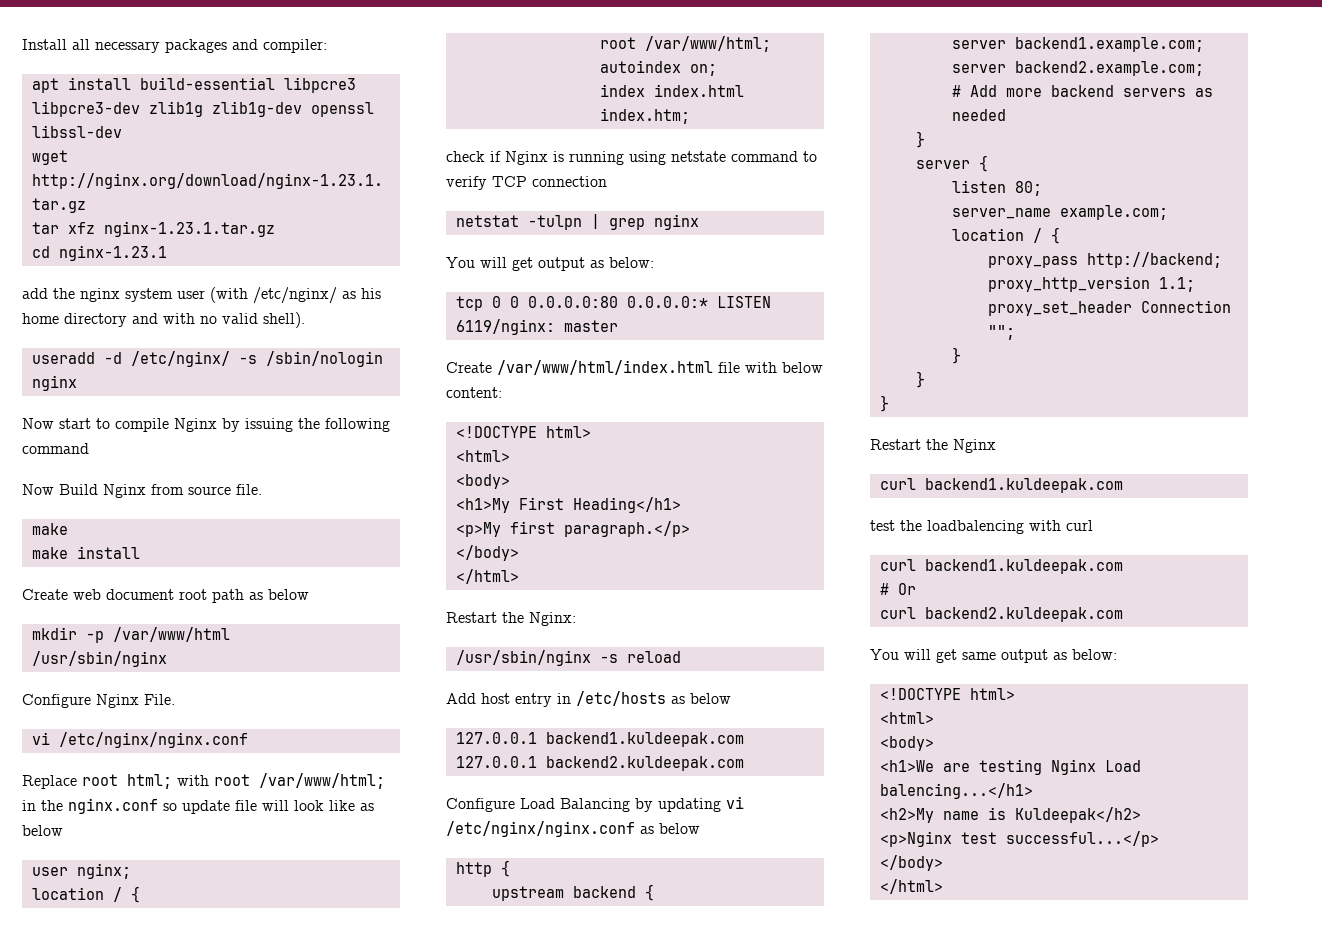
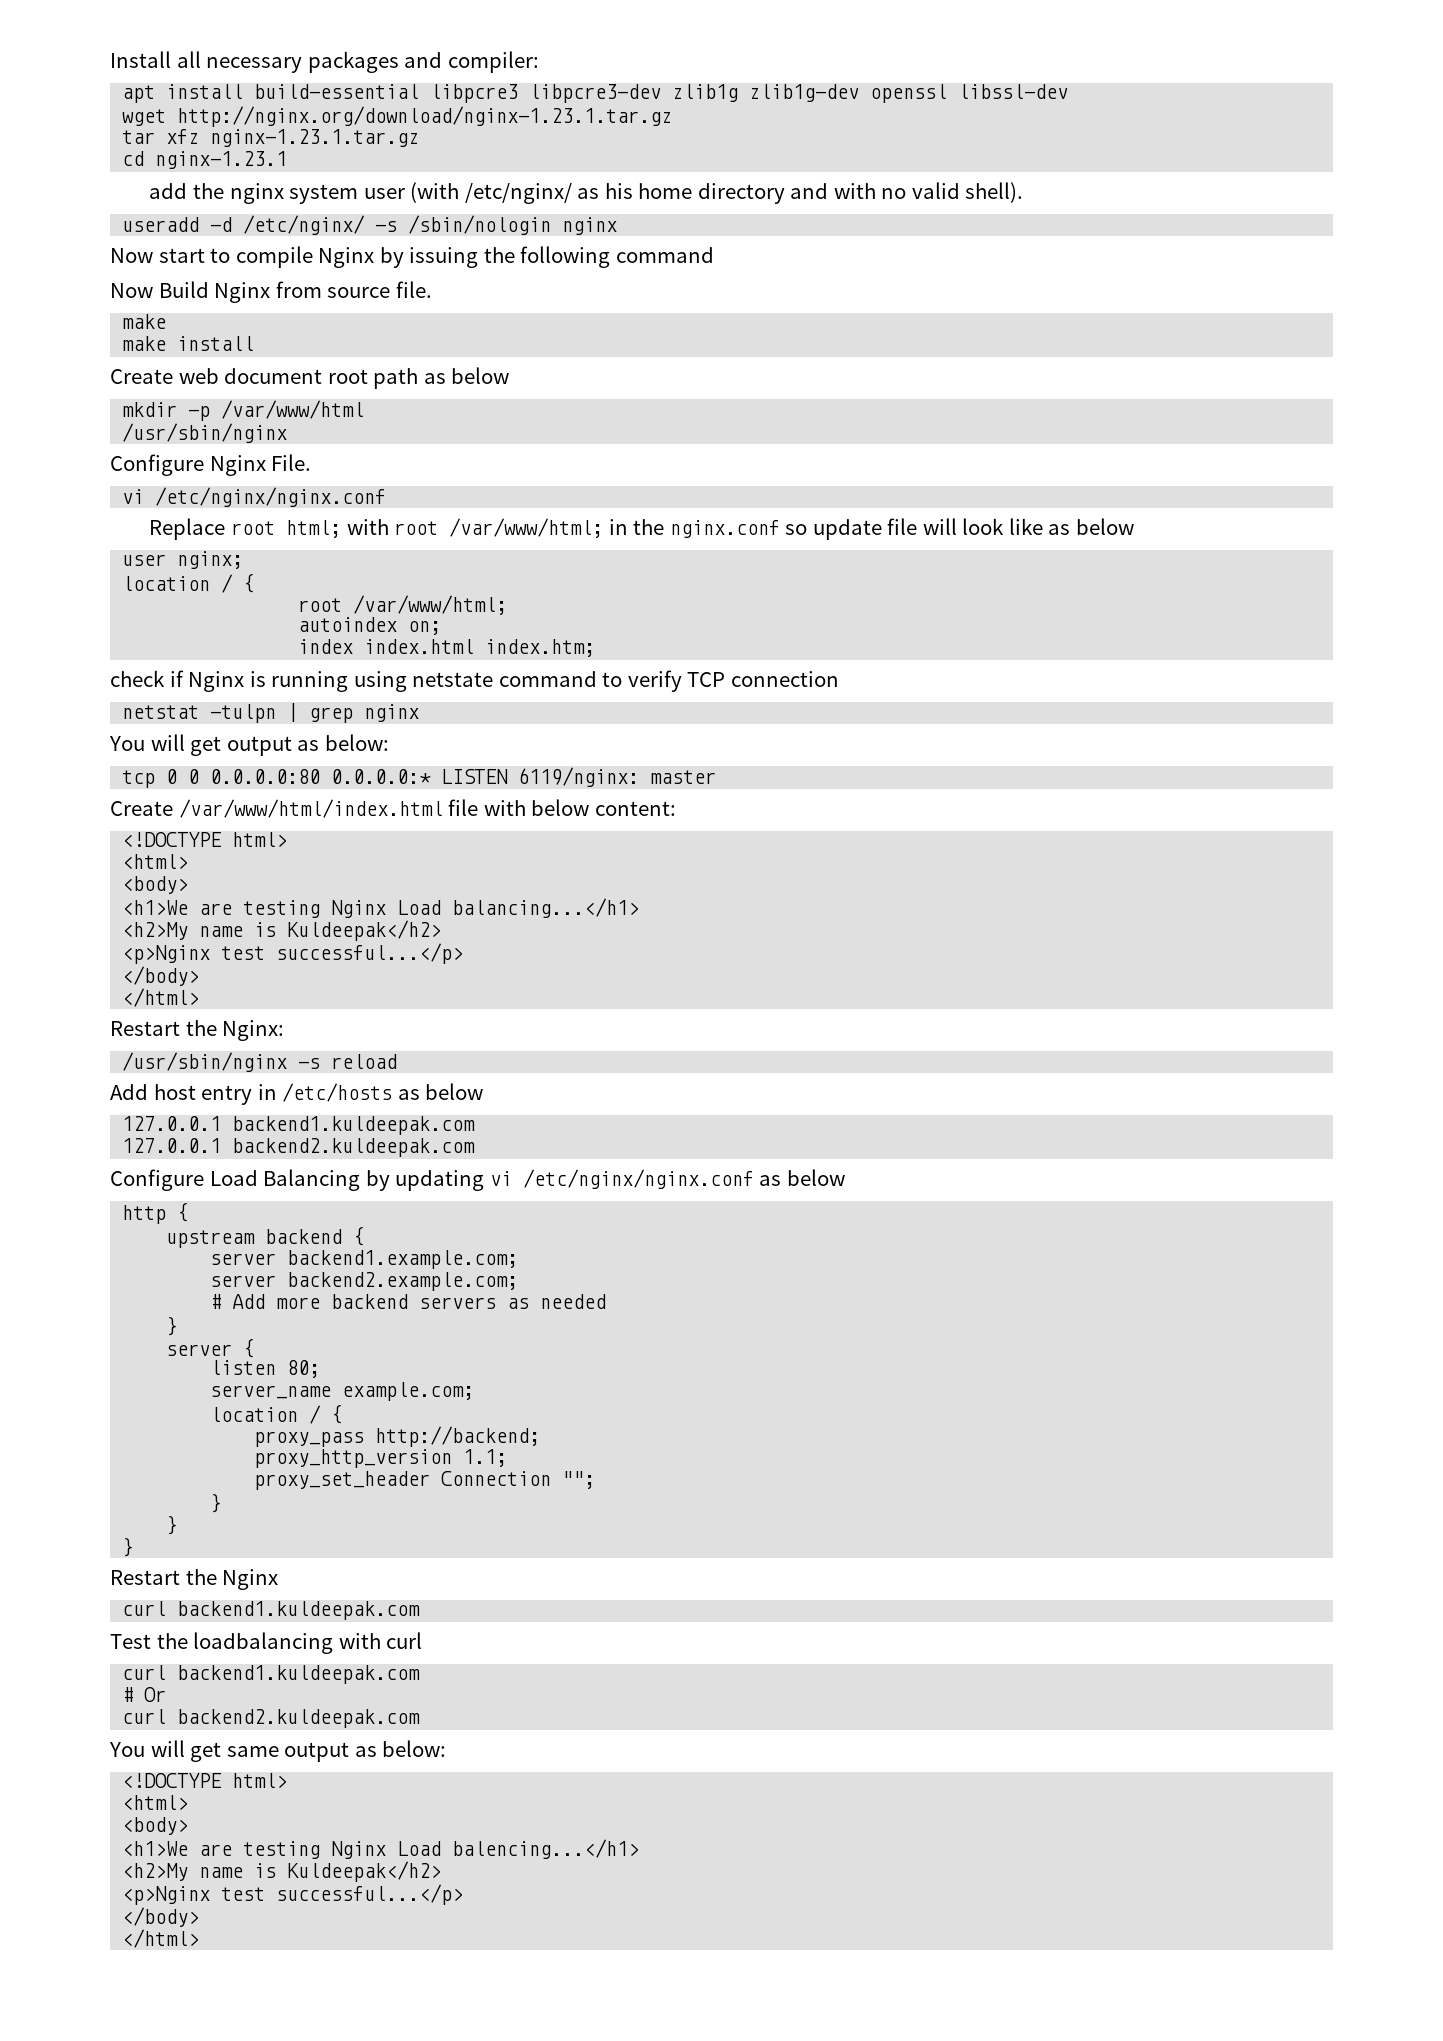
[455,497,681,513] [455,521,690,537] <h1>My First Heading</h1> // <p>My first paragraph.</p> -> [122,898,640,918] [122,920,442,941] [122,943,464,964] <h1>We are testing Nginx Load balancing...</h1> // <h2>My name is Kuldeepak</h2> // <p>Nginx test successful...</p>
[870,520,1024,534] test the loadbalencing -> [110,1632,334,1654] Test the loadbalancing

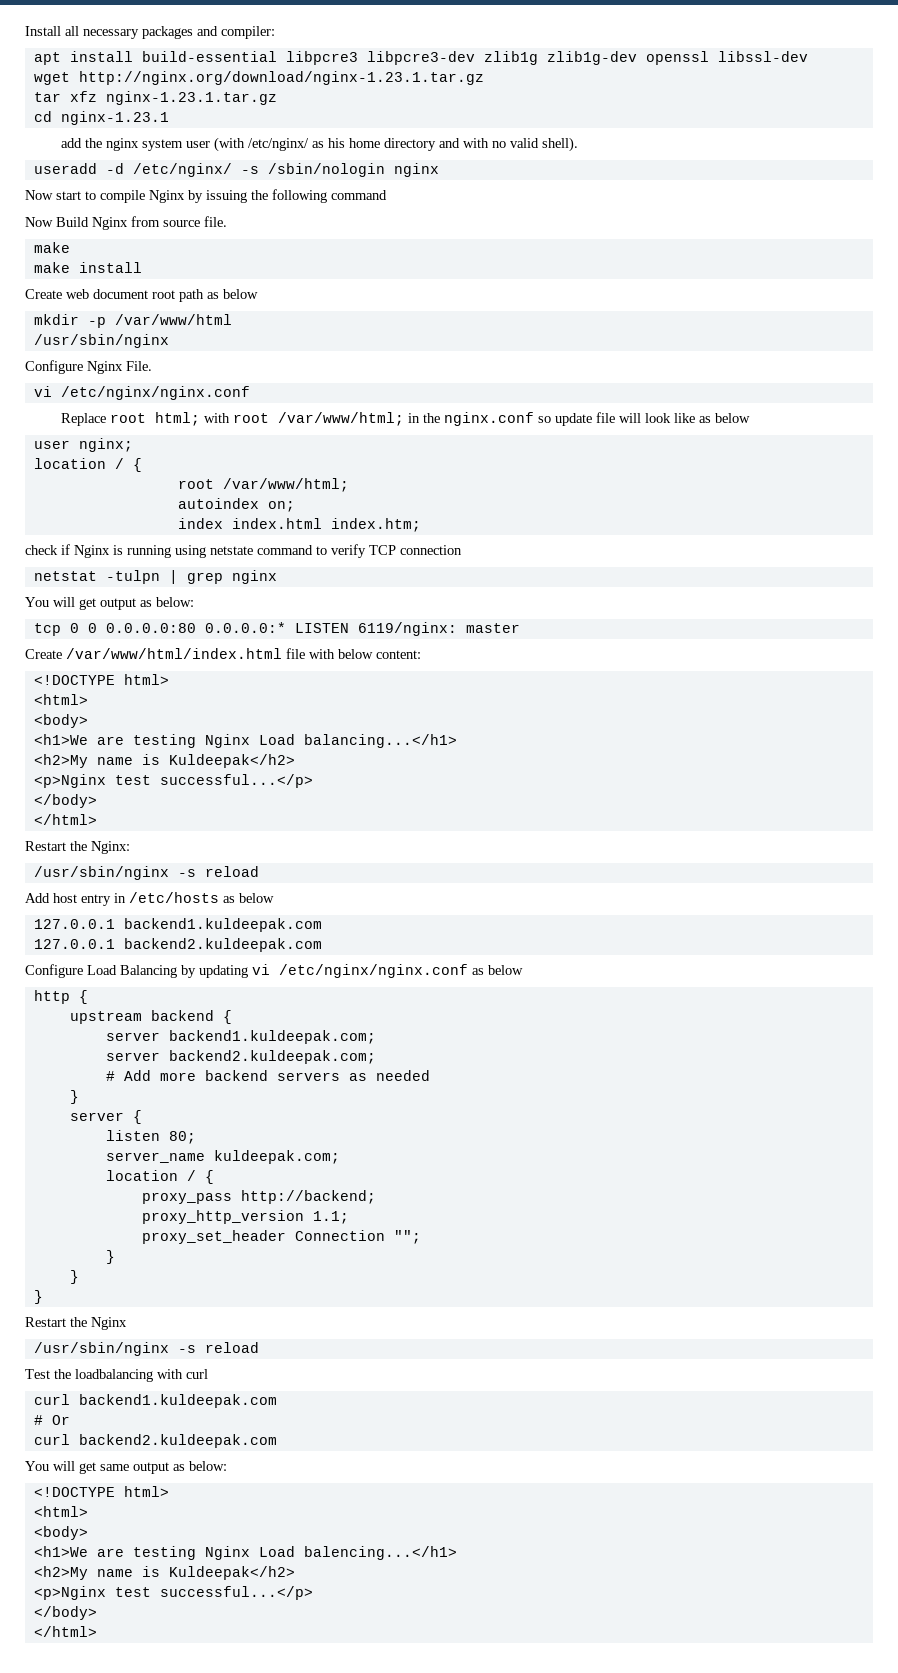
[287,1250,519,1269] [210,1272,519,1291] backend1.example.com; // server backend2.example.com; -> [168,1030,376,1044] [105,1050,376,1064] backend1.kuldeepak.com; // server backend2.kuldeepak.com;
[342,1382,475,1401] example.com; -> [213,1150,340,1164] kuldeepak.com;
[122,1601,421,1620] curl backend1.kuldeepak.com -> [33,1342,259,1356] /usr/sbin/nginx -s reload

